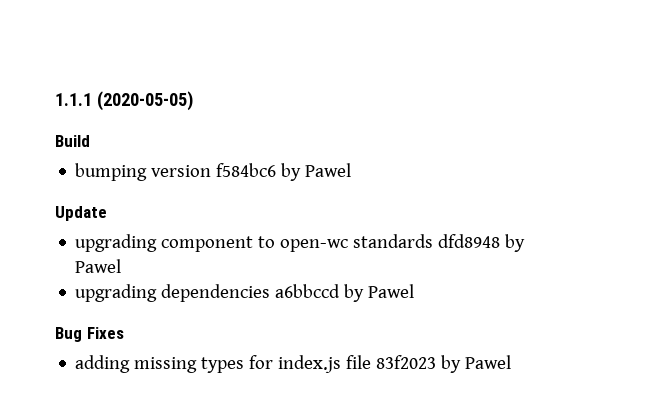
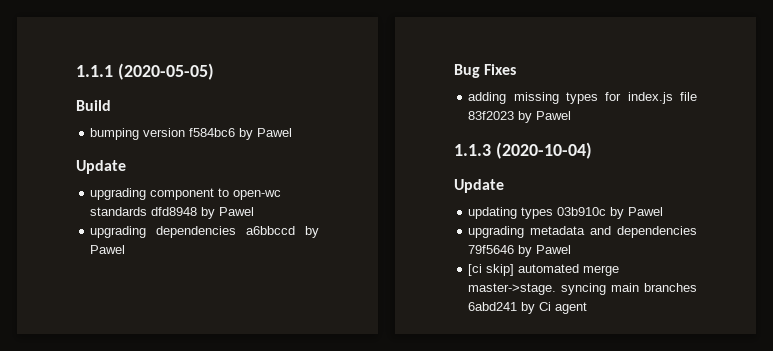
(512, 362) none -> [454,142,592,159] [454,179,504,193] [468,207,664,219] [468,226,697,238] [468,245,572,257] [468,264,620,276] [468,283,697,295] [468,302,588,314] // 1.1.3 (2020-10-04) // Update // updating types 03b910c by Pawel // upgrading metadata and dependencies 79f5646 by Pawel // [ci skip] automated merge master->stage. syncing main branches 6abd241 by Ci agent

